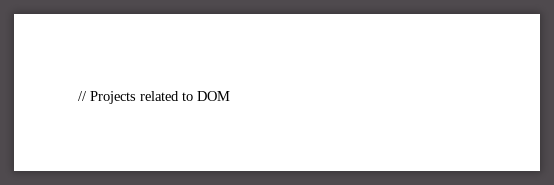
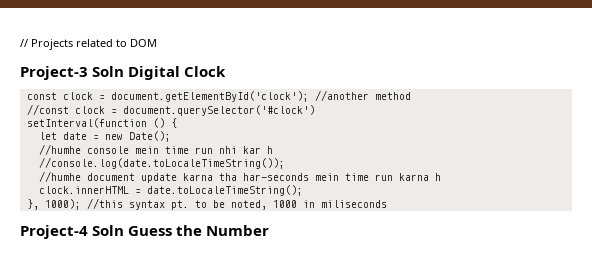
(230, 96) none -> [20,66,227,80] [26,90,411,102] [26,104,315,116] [26,118,177,128] [38,131,171,142] [38,144,273,155] [38,157,285,169] [38,171,441,183] [38,185,303,196] [26,198,387,210] [20,225,270,239] // Project-3 Soln Digital Clock // const clock = document.getElementById('clock'); //another method // //const clock = document.querySelector('#clock') // setInterval(function () { // let date = new Date(); // //humhe console mein time run nhi kar h // //console.log(date.toLocaleTimeString()); // //humhe document update karna tha har-seconds mein time run karna h // clock.innerHTML = date.toLocaleTimeString(); // }, 1000); //this syntax pt. to be noted, 1000 in miliseconds // Project-4 Soln Guess the Number

